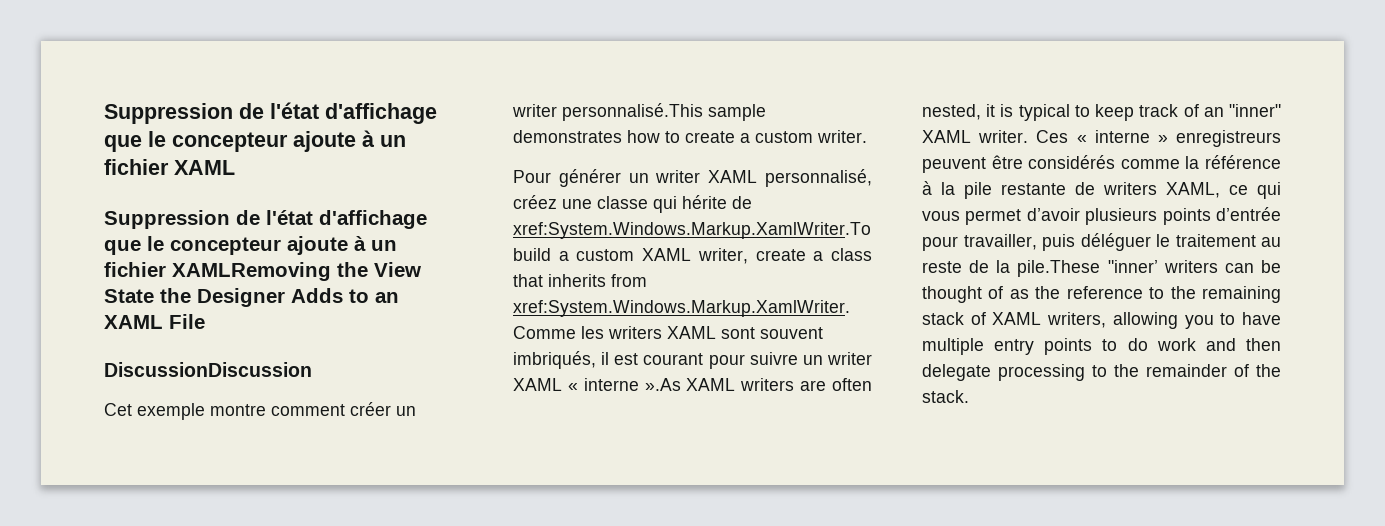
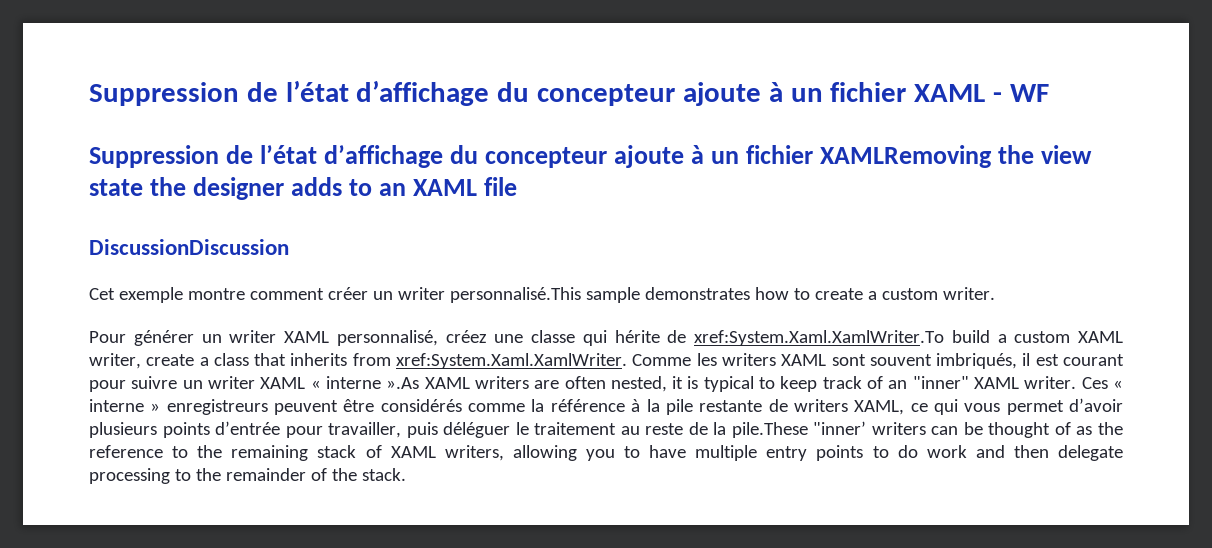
[104,102,437,124] [104,131,166,152] Suppression de l'état d'affichage que le -> [89,80,530,106] Suppression de l’état d’affichage du
[104,210,427,229] [104,236,164,255] // Suppression de l'état d'affichage que le -> [993,84,1049,102] [89,145,479,168] - WF // Suppression de l’état d’affichage du
[374,262,421,277] [104,288,343,307] View State the Designer Adds -> [1041,145,1093,164] [89,177,343,200] view state the designer adds
[169,314,205,329] File -> [484,177,518,196] file
[513,222,871,239] xref:System.Windows.Markup.XamlWriter.To -> [694,330,944,346] xref:System.Xaml.XamlWriter.To
[513,300,850,317] xref:System.Windows.Markup.XamlWriter. -> [396,353,628,369] xref:System.Xaml.XamlWriter.

